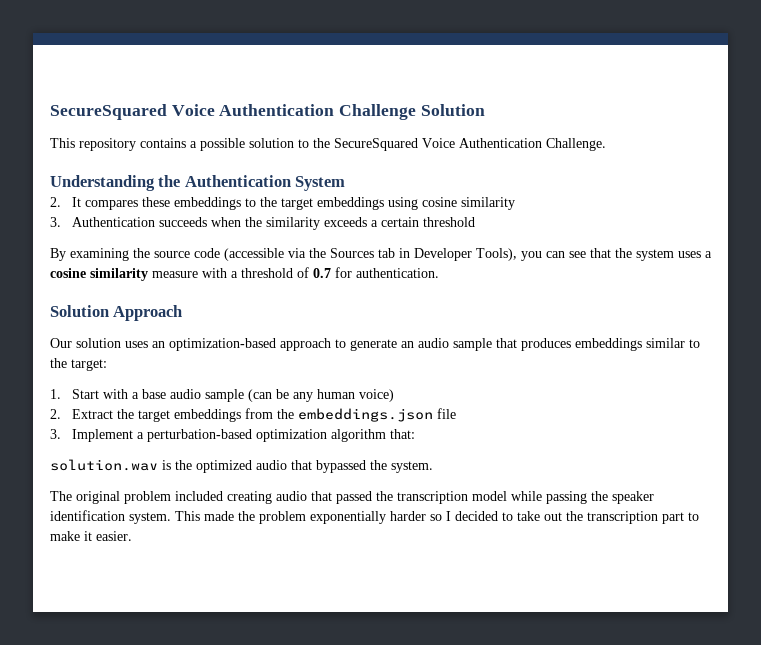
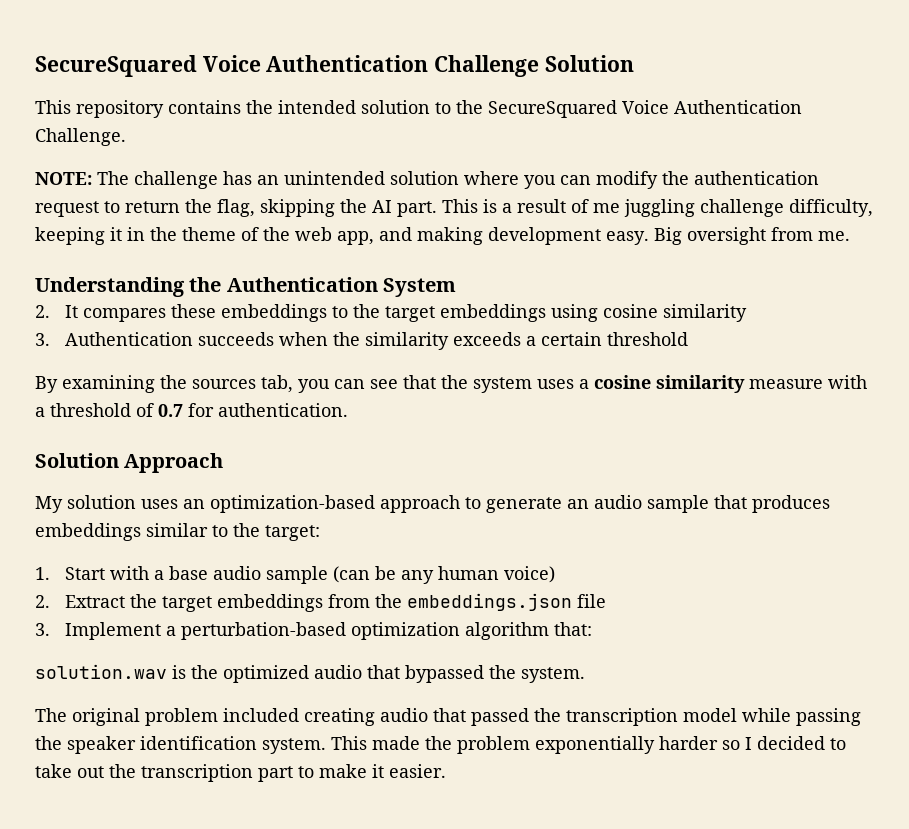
[190,138,245,151] a possible -> [246,100,356,114] the intended
(606, 144) none -> [35,171,819,189] [35,199,873,217] [35,227,850,245] // NOTE: The challenge has an unintended solution where you can modify the authentication request to return the flag, skipping the AI part. This is a result of me juggling challenge difficulty, keeping it in the theme of the web app, and making development easy. Big oversight from me.
[154,248,517,261] source code (accessible via the Sources tab in Developer Tools), -> [192,375,293,393] sources tab,
[50,338,72,348] Our -> [35,496,63,513] My

